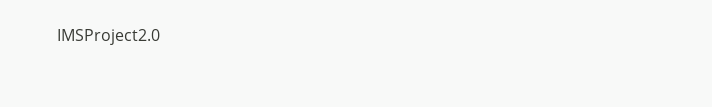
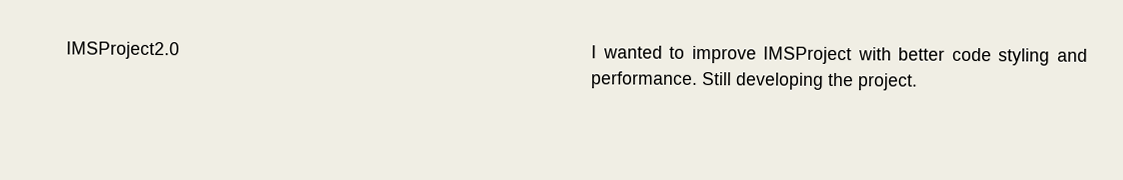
(160, 37) none -> [591,45,1088,66] [591,71,918,91] // I wanted to improve IMSProject with better code styling and performance. Still developing the project.

